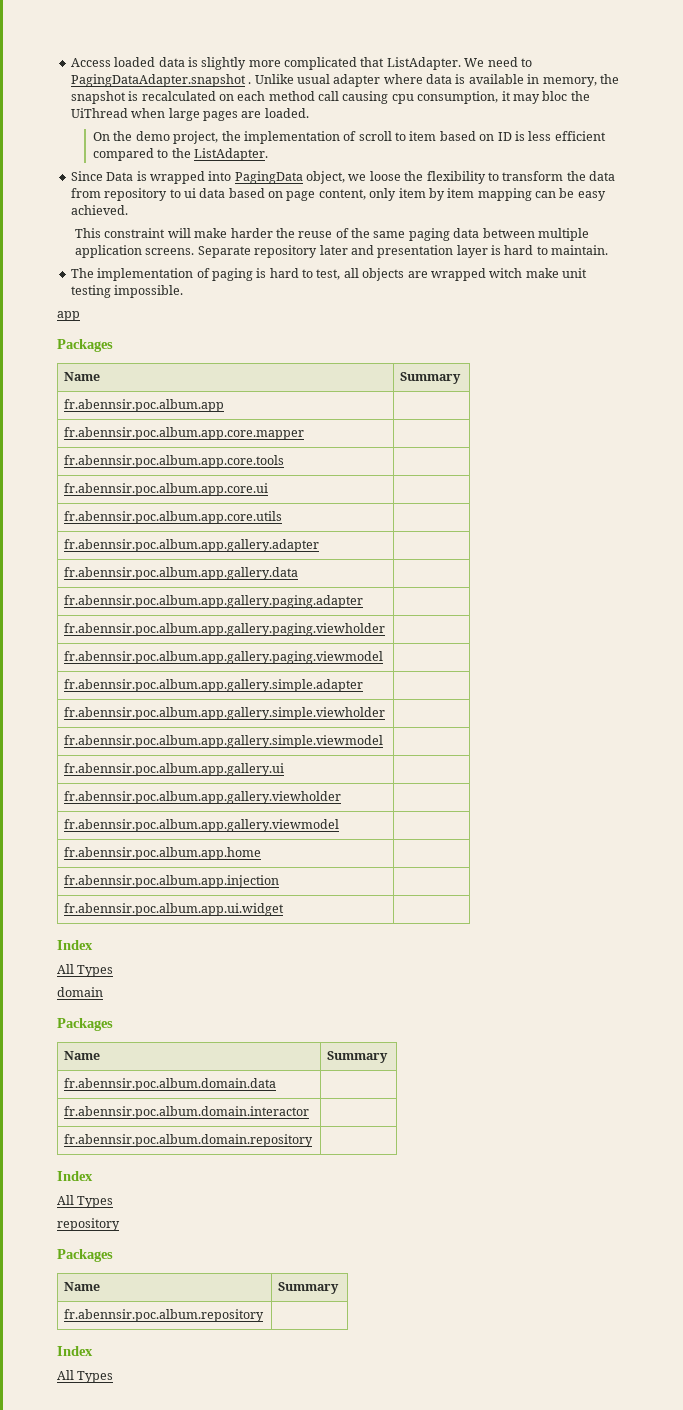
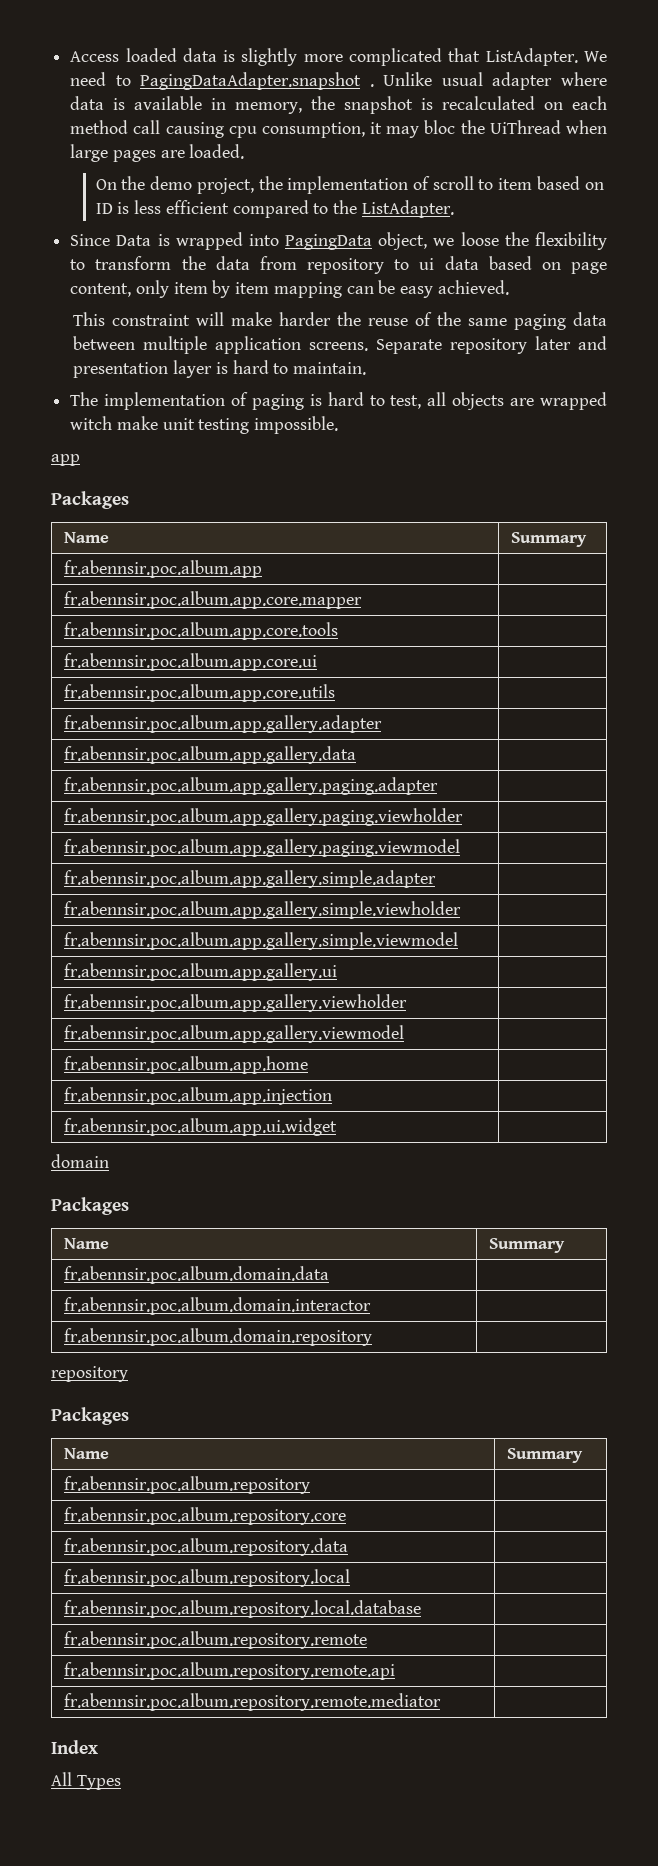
[57,940,93,950] [57,964,114,977] // Index // All Types -> (337, 1127) none
[57,1171,93,1181] [57,1195,114,1208] // Index // All Types -> (372, 1337) none
(265, 1315) none -> [63,1507,346,1525] [63,1538,348,1556] [63,1569,350,1587] [63,1600,421,1618] [63,1631,367,1649] [63,1662,395,1680] [63,1693,441,1711] // fr.abennsir.poc.album.repository.core | // fr.abennsir.poc.album.repository.data | // fr.abennsir.poc.album.repository.local | // fr.abennsir.poc.album.repository.local.database | // fr.abennsir.poc.album.repository.remote | // fr.abennsir.poc.album.repository.remote.api | // fr.abennsir.poc.album.repository.remote.mediator |

